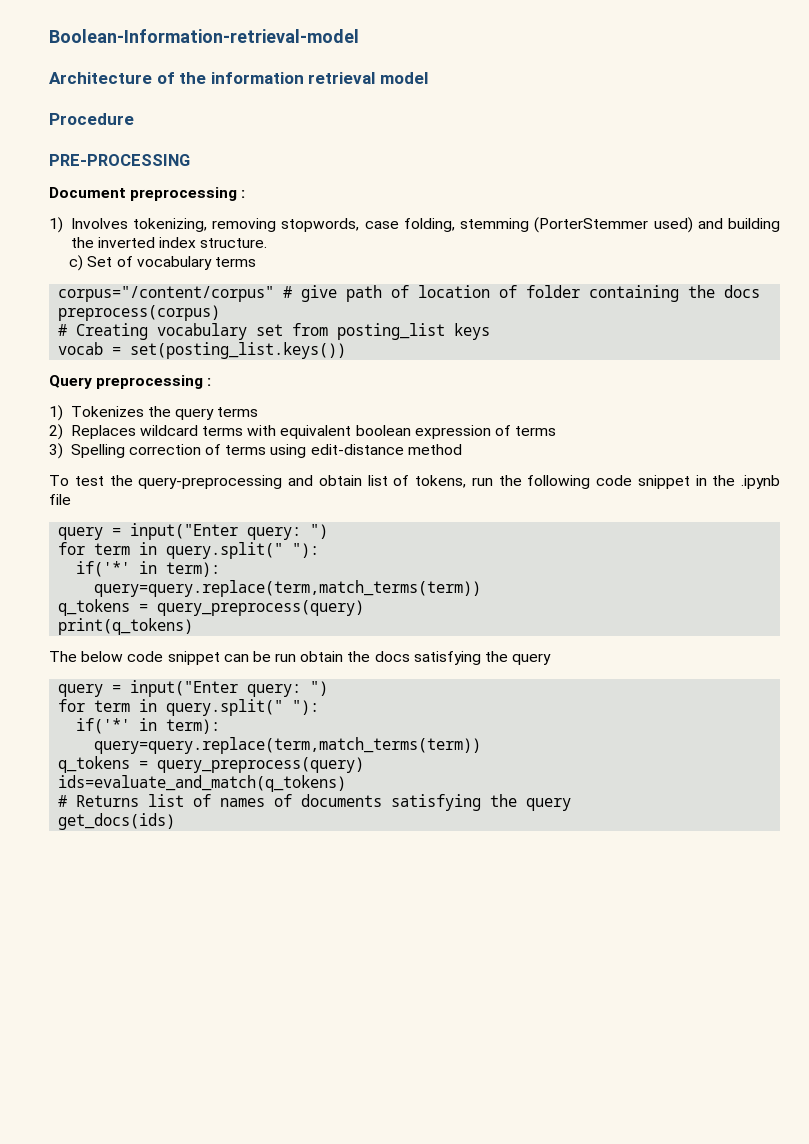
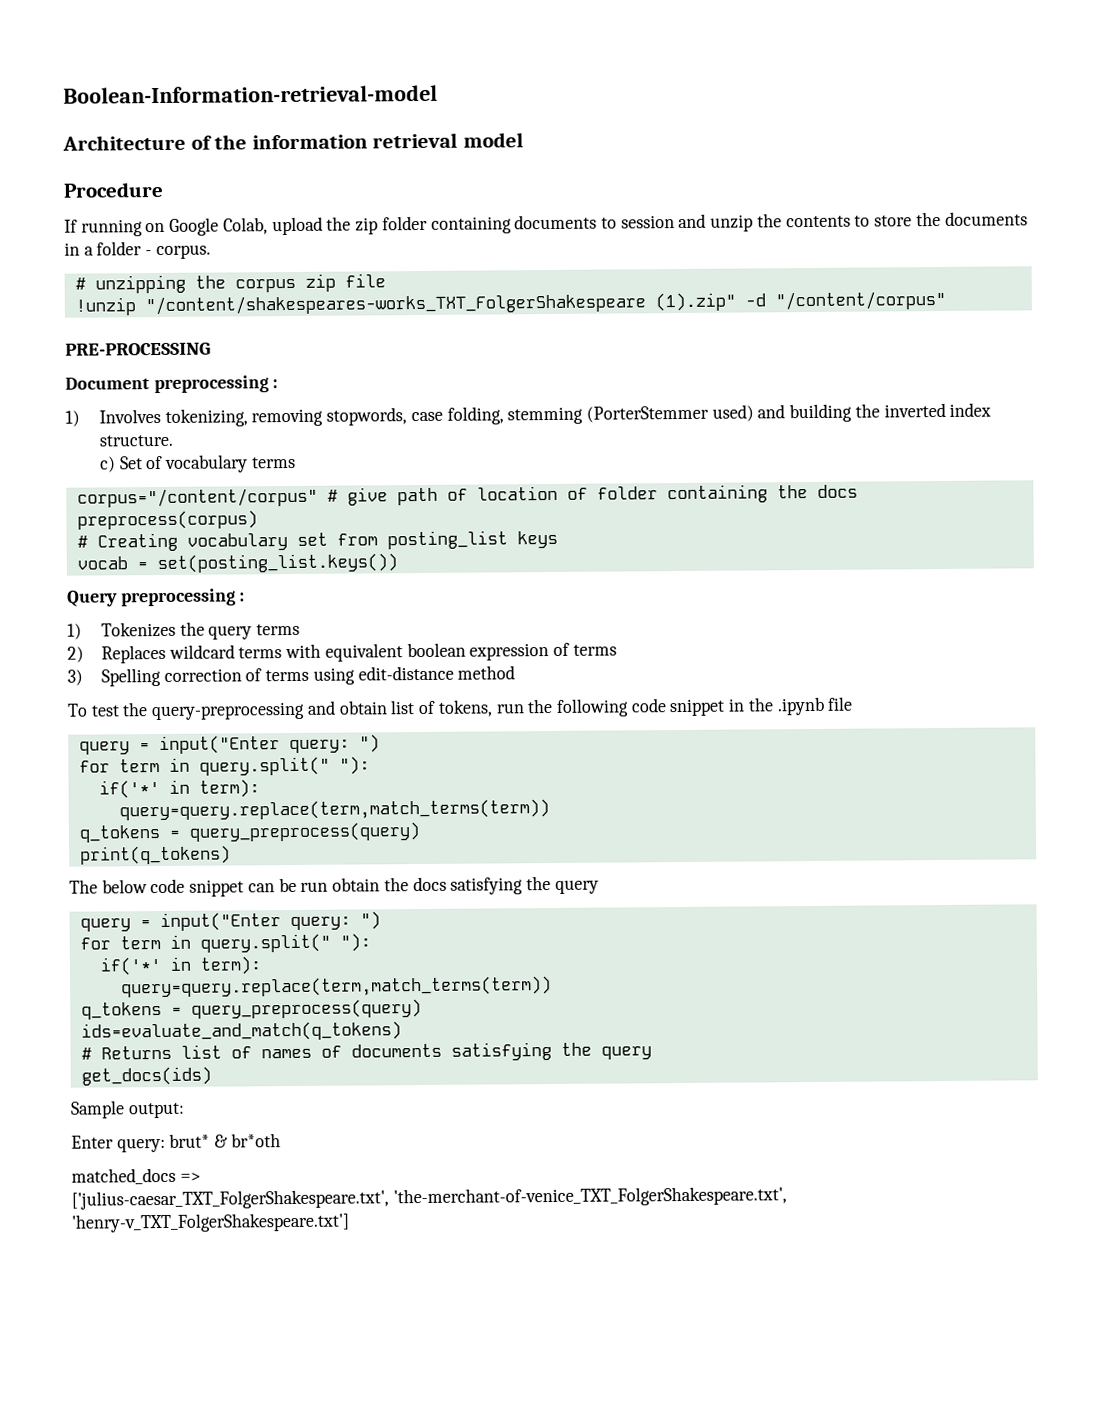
(134, 119) none -> [64,211,1028,237] [64,241,211,260] [74,273,386,294] [74,290,946,316] // If running on Google Colab, upload the zip folder containing documents to session and unzip the contents to store the documents in a folder - corpus. // # unzipping the corpus zip file // !unzip "/content/shakespeares-works_TXT_FolgerShakespeare (1).zip" -d "/content/corpus"
(176, 821) none -> [70,1100,185,1119] [71,1133,281,1153] [71,1167,201,1185] [71,1186,787,1210] [71,1212,349,1233] // Sample output: // Enter query: brut* & br*oth // matched_docs => // ['julius-caesar_TXT_FolgerShakespeare.txt', 'the-merchant-of-venice_TXT_FolgerShakespeare.txt', 'henry-v_TXT_FolgerShakespeare.txt']

